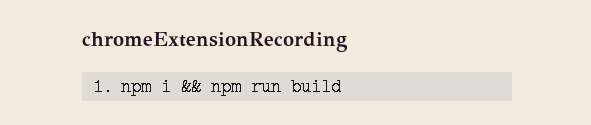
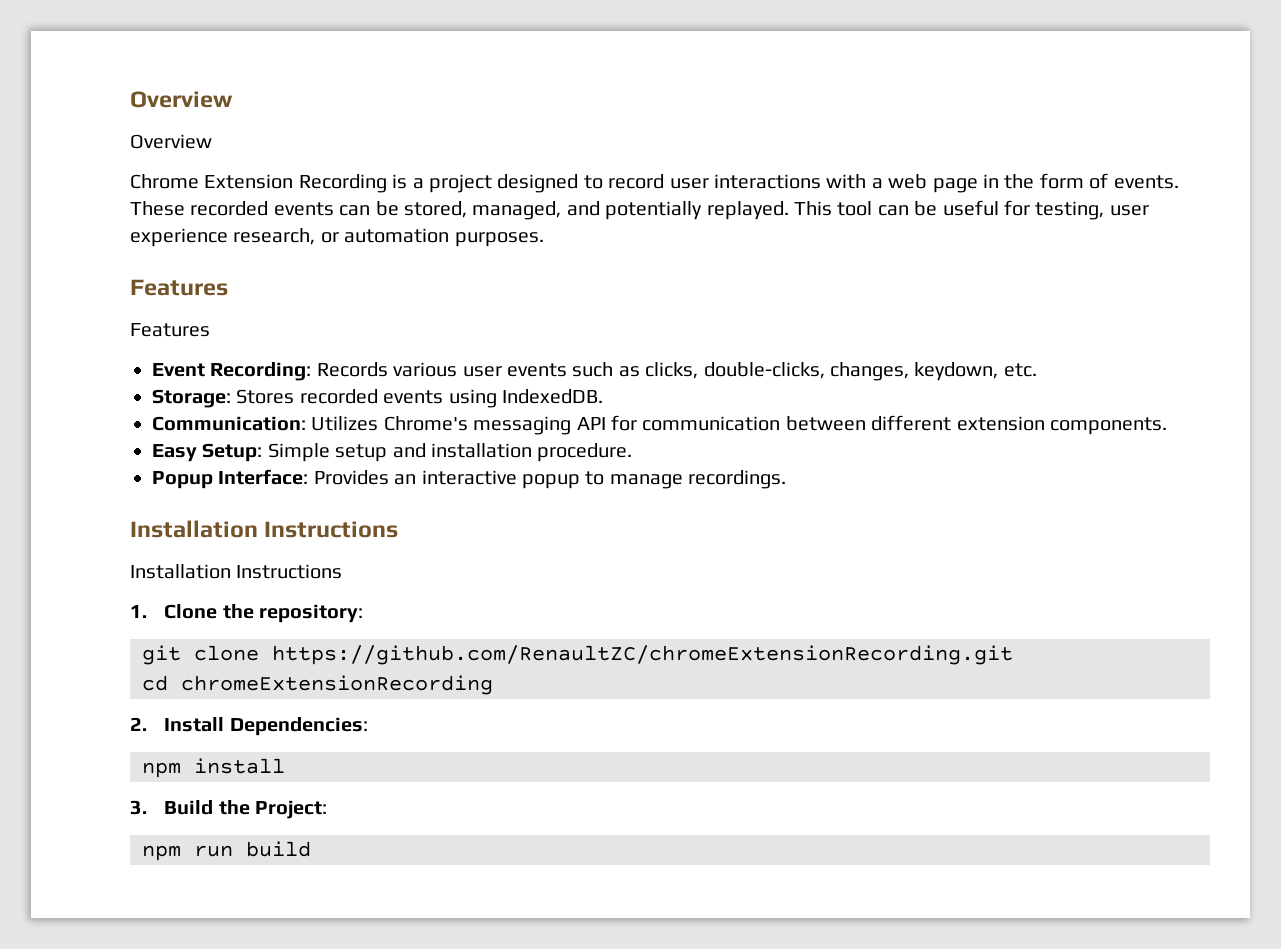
[82,32,348,52] [92,78,202,96] chromeExtensionRecording // 1. npm i && -> [130,91,233,108] [130,134,212,149] [130,173,1179,193] [130,200,1149,220] [130,228,544,247] [130,279,228,296] [130,323,210,337] [152,362,1037,381] [152,389,603,408] [152,415,1167,435] [152,443,633,462] [152,469,787,489] [130,520,399,538] [130,564,343,579] [130,604,364,623] [142,645,1013,665] [142,675,493,695] [130,717,368,736] [142,758,285,778] [130,800,328,819] Overview // Overview // Chrome Extension Recording is a project designed to record user interactions with a web page in the form of events. These recorded events can be stored, managed, and potentially replayed. This tool can be useful for testing, user experience research, or automation purposes. // Features // Features // Event Recording: Records various user events such as clicks, double-clicks, changes, keydown, etc. // Storage: Stores recorded events using IndexedDB. // Communication: Utilizes Chrome's messaging API for communication between different extension components. // Easy Setup: Simple setup and installation procedure. // Popup Interface: Provides an interactive popup to manage recordings. // Installation Instructions // Installation Instructions // 1. Clone the repository: // git clone https://github.com/RenaultZC/chromeExtensionRecording.git // cd chromeExtensionRecording // 2. Install Dependencies: // npm install // 3. Build the Project: //

